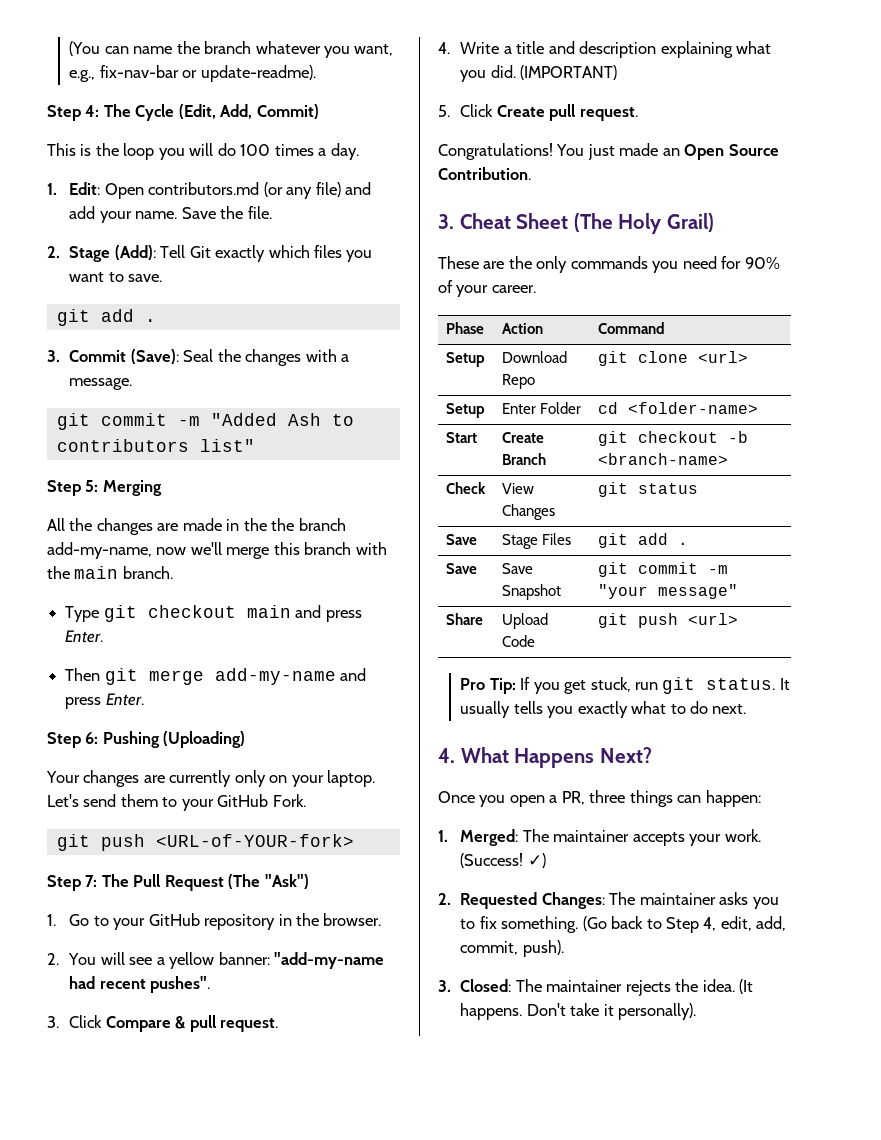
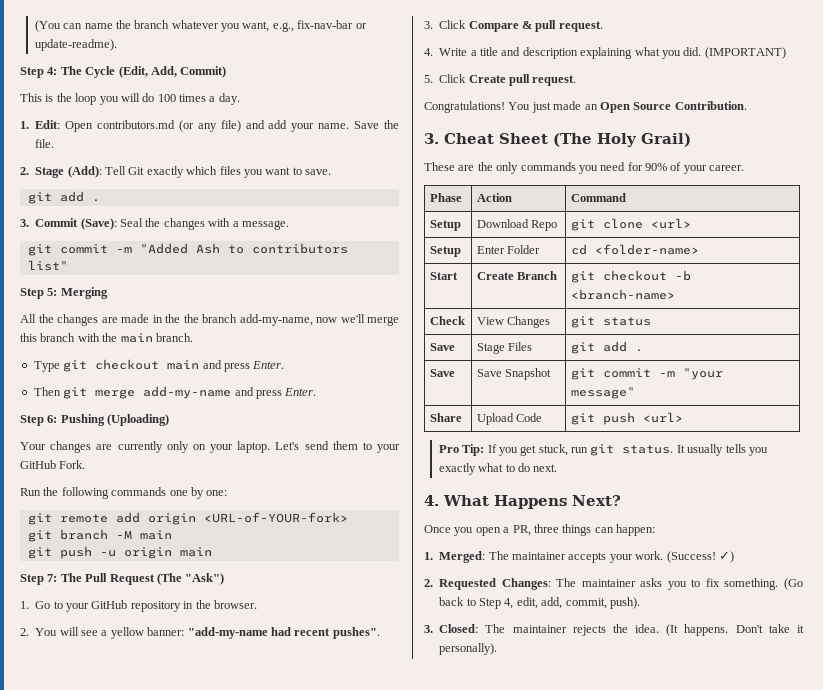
[56,834,354,851] // git push <URL-of-YOUR-fork> -> [20,487,228,499] [27,512,348,525] [27,529,172,542] [27,546,212,559] // Run the following commands one by one: // git remote add origin <URL-of-YOUR-fork> // git branch -M main // git push -u origin main

